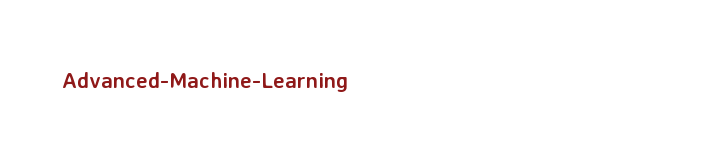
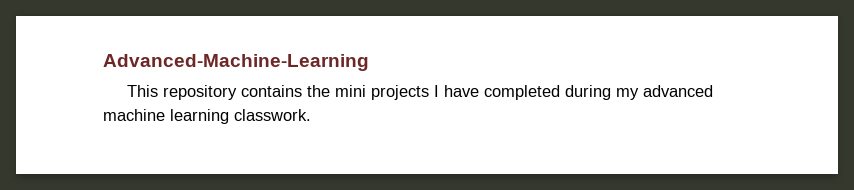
(348, 82) none -> [127,85,714,100] [103,109,311,124] // This repository contains the mini projects I have completed during my advanced machine learning classwork.

